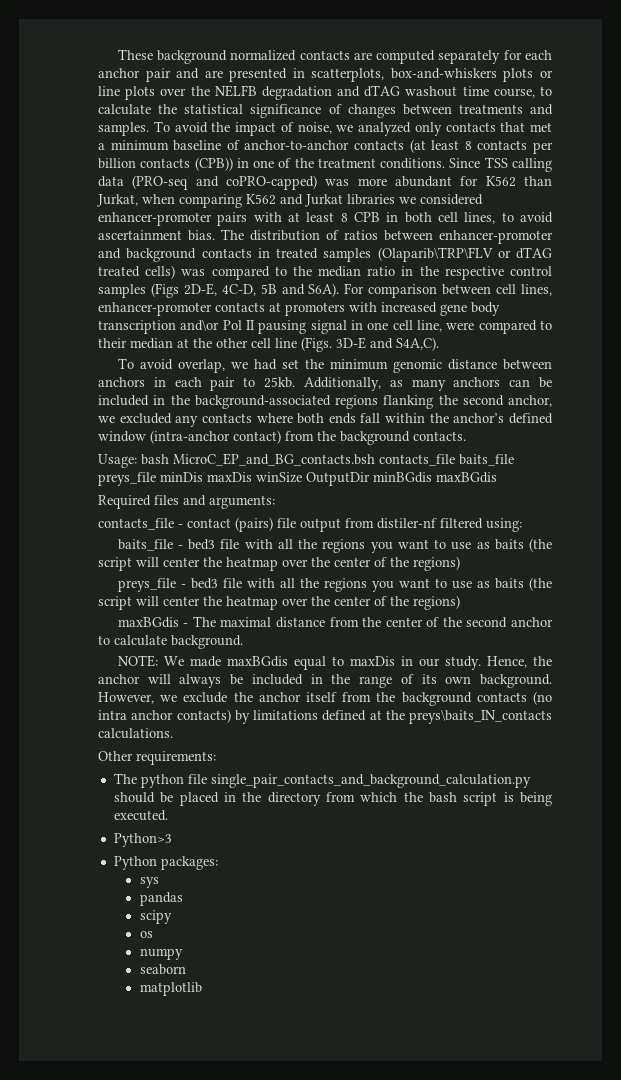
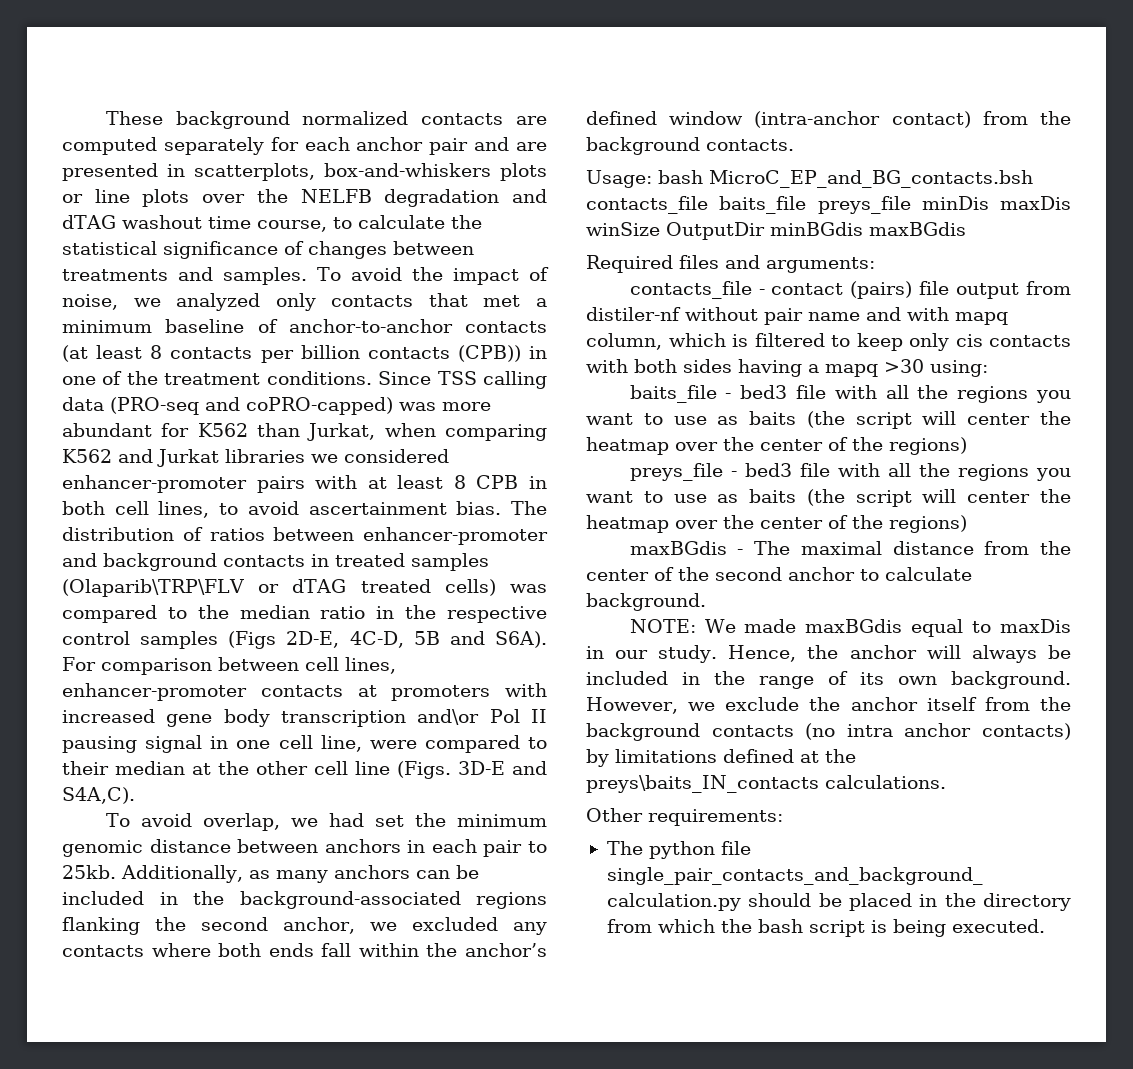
[440,518,483,529] filtered -> [685,307,1008,325] [586,333,1071,351] [586,359,924,377] without pair name and with mapq column, which is filtered to keep only cis contacts with both sides having a mapq >30
[113,833,172,847] [113,856,218,870] [139,877,159,888] [139,892,183,906] [139,910,172,924] [139,931,153,938] [139,948,183,960] [139,964,186,975] [139,982,202,996] // Python>3 // Python packages: // sys // pandas // scipy // os // numpy // seaborn // matplotlib -> (1045, 926) none

